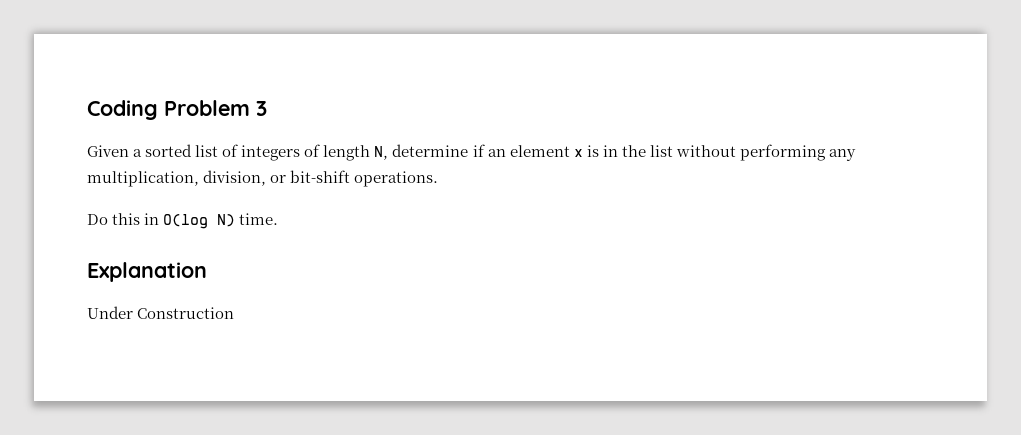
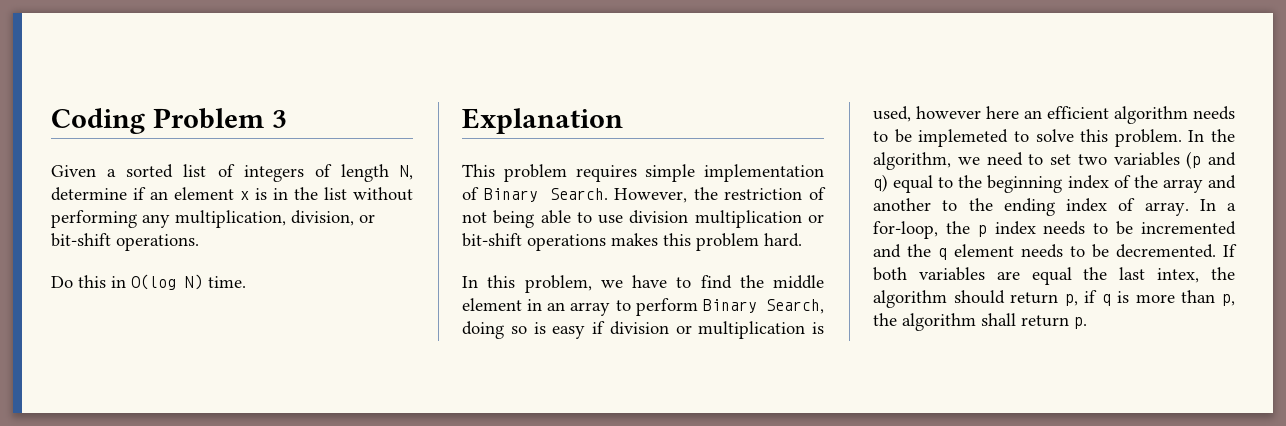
[87,306,235,319] Under Construction -> [462,164,824,182] [462,187,826,203] [462,210,824,228] [462,233,802,251] [462,275,824,293] [462,298,824,316] [462,321,824,339] [873,106,1235,124] [873,129,1235,147] [873,151,1236,170] [873,174,1236,193] [873,198,1236,216] [873,221,1236,239] [873,244,1237,260] [873,267,1235,285] [873,290,1235,308] [873,313,1087,331] This problem requires simple implementation of Binary Search. However, the restriction of not being able to use division multiplication or bit-shift operations makes this problem hard. // In this problem, we have to find the middle element in an array to perform Binary Search, doing so is easy if division or multiplication is used, however here an efficient algorithm needs to be implemeted to solve this problem. In the algorithm, we need to set two variables (p and q) equal to the beginning index of the array and another to the ending index of array. In a for-loop, the p index needs to be incremented and the q element needs to be decremented. If both variables are equal the last intex, the algorithm should return p, if q is more than p, the algorithm shall return p.

